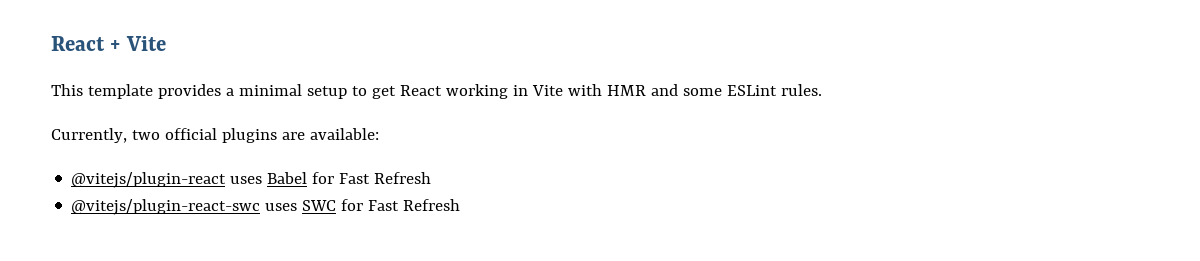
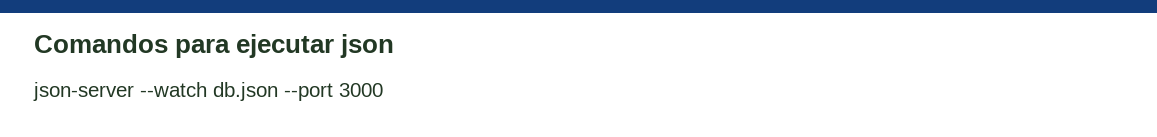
[51,36,166,51] [51,84,822,99] [51,128,379,143] [71,172,432,188] [71,199,461,215] React + Vite // This template provides a minimal setup to get React working in Vite with HMR and some ESLint rules. // Currently, two official plugins are available: // @vitejs/plugin-react uses Babel for Fast Refresh // @vitejs/plugin-react-swc uses SWC for Fast Refresh -> [34,34,395,58] [33,82,383,101] Comandos para ejecutar json // json-server --watch db.json --port 3000

